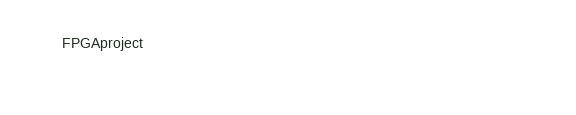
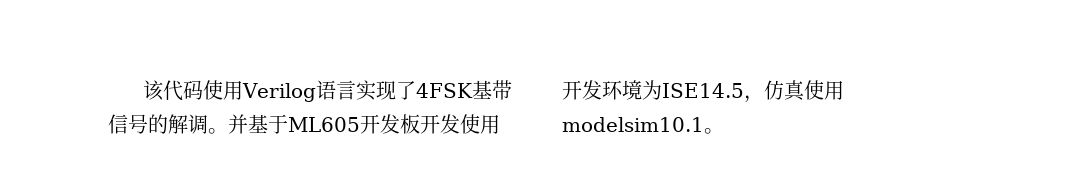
[62,37,143,51] FPGAproject -> [142,80,512,102] [108,114,500,134] [562,80,844,103] [562,117,724,134] 该代码使用Verilog语言实现了4FSK基带信号的解调。并基于ML605开发板开发使用开发环境为ISE14.5，仿真使用modelsim10.1。

